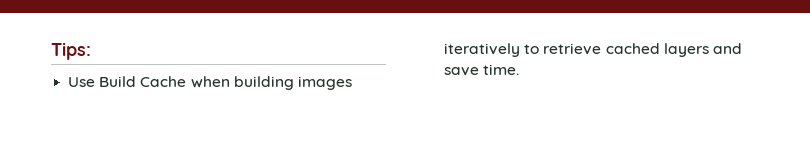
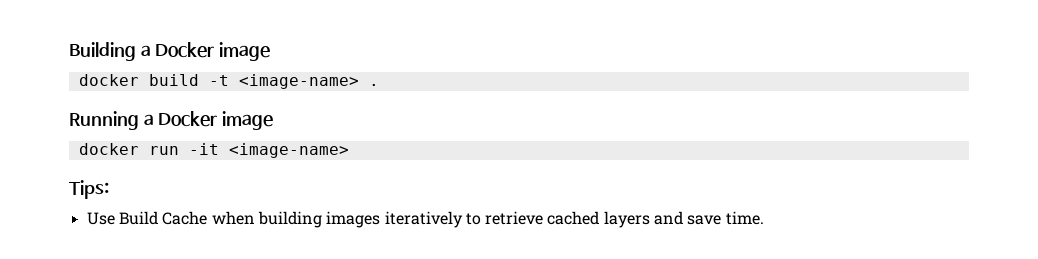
(51, 51) none -> [69,42,271,61] [78,74,379,89] [69,111,274,130] [78,143,349,158] Building a Docker image // docker build -t <image-name> . // Running a Docker image // docker run -it <image-name> //

